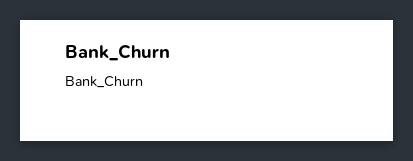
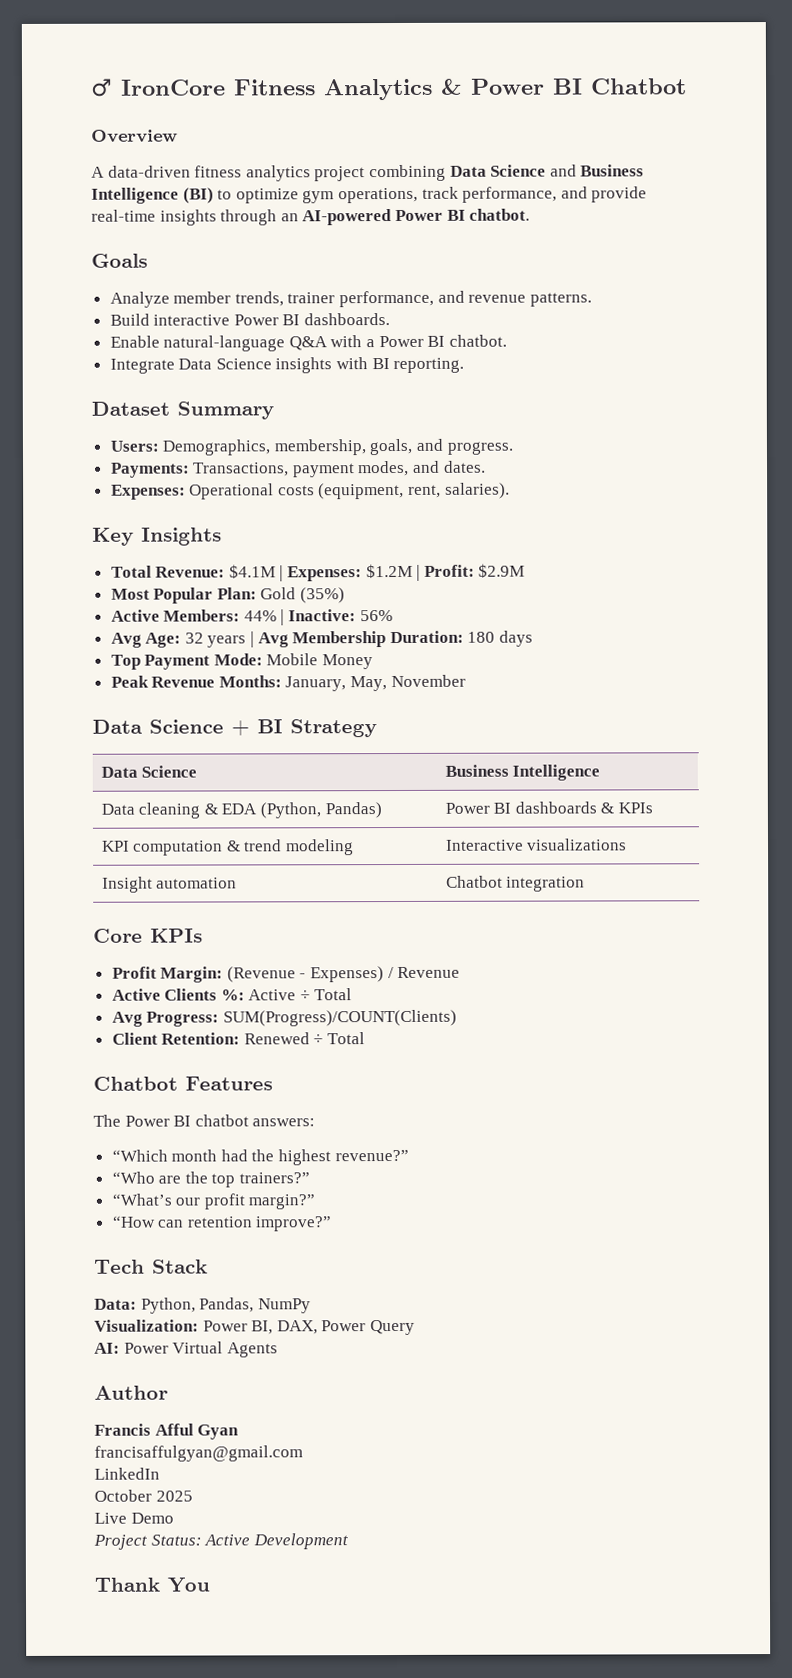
[65,44,170,61] [65,76,143,88] Bank_Churn // Bank_Churn -> [91,78,687,101] [91,129,178,143] [91,164,645,182] [91,186,648,204] [91,208,531,226] [91,253,148,268] [109,290,592,308] [109,313,391,326] [109,334,507,352] [109,357,465,374] [91,401,274,420] [109,438,513,456] [110,460,486,478] [110,482,510,500] [92,527,222,546] [110,563,526,582] [110,587,346,604] [110,609,393,626] [110,630,534,648] [110,653,374,670] [110,674,466,692] [92,719,377,738] [100,765,198,778] [444,764,601,781] [100,802,382,819] [444,801,653,814] [101,839,354,856] [445,838,628,851] [101,876,238,893] [445,875,586,892] [93,928,203,943] [111,966,461,983] [111,988,352,1001] [111,1009,457,1027] [111,1032,366,1045] [93,1076,273,1091] [93,1114,316,1127] [111,1149,409,1166] [111,1171,311,1188] [111,1193,316,1210] [111,1215,333,1232] [94,1259,208,1274] [94,1297,311,1314] [94,1319,415,1336] [94,1341,278,1358] [94,1385,168,1400] [94,1423,240,1440] [94,1445,303,1462] [94,1467,160,1480] [94,1489,193,1502] [94,1512,174,1524] [93,1533,349,1550] [94,1577,210,1593] ♂ IronCore Fitness Analytics & Power BI Chatbot // Overview // A data-driven fitness analytics project combining Data Science and Business Intelligence (BI) to optimize gym operations, track performance, and provide real-time insights through an AI-powered Power BI chatbot. // Goals // Analyze member trends, trainer performance, and revenue patterns. // Build interactive Power BI dashboards. // Enable natural-language Q&A with a Power BI chatbot. // Integrate Data Science insights with BI reporting. // Dataset Summary // Users: Demographics, membership, goals, and progress. // Payments: Transactions, payment modes, and dates. // Expenses: Operational costs (equipment, rent, salaries). // Key Insights // Total Revenue: $4.1M | Expenses: $1.2M | Profit: $2.9M // Most Popular Plan: Gold (35%) // Active Members: 44% | Inactive: 56% // Avg Age: 32 years | Avg Membership Duration: 180 days // Top Payment Mode: Mobile Money // Peak Revenue Months: January, May, November // Data Science + BI Strategy // Data Science | Business Intelligence // Data cleaning & EDA (Python, Pandas) | Power BI dashboards & KPIs // KPI computation & trend modeling | Interactive visualizations // Insight automation | Chatbot integration // Core KPIs // Profit Margin: (Revenue - Expenses) / Revenue // Active Clients %: Active ÷ Total // Avg Progress: SUM(Progress)/COUNT(Clients) // Client Retention: Renewed ÷ Total // Chatbot Features // The Power BI chatbot answers: // “Which month had the highest revenue?” // “Who are the top trainers?” // “What’s our profit margin?” // “How can retention improve?” // Tech Stack // Data: Python, Pandas, NumPy // Visualization: Power BI, DAX, Power Query // AI: Power Virtual Agents // Author // Francis Afful Gyan // francisaffulgyan@gmail.com // LinkedIn // October 2025 // Live Demo // Project Status: Active Development // Thank You

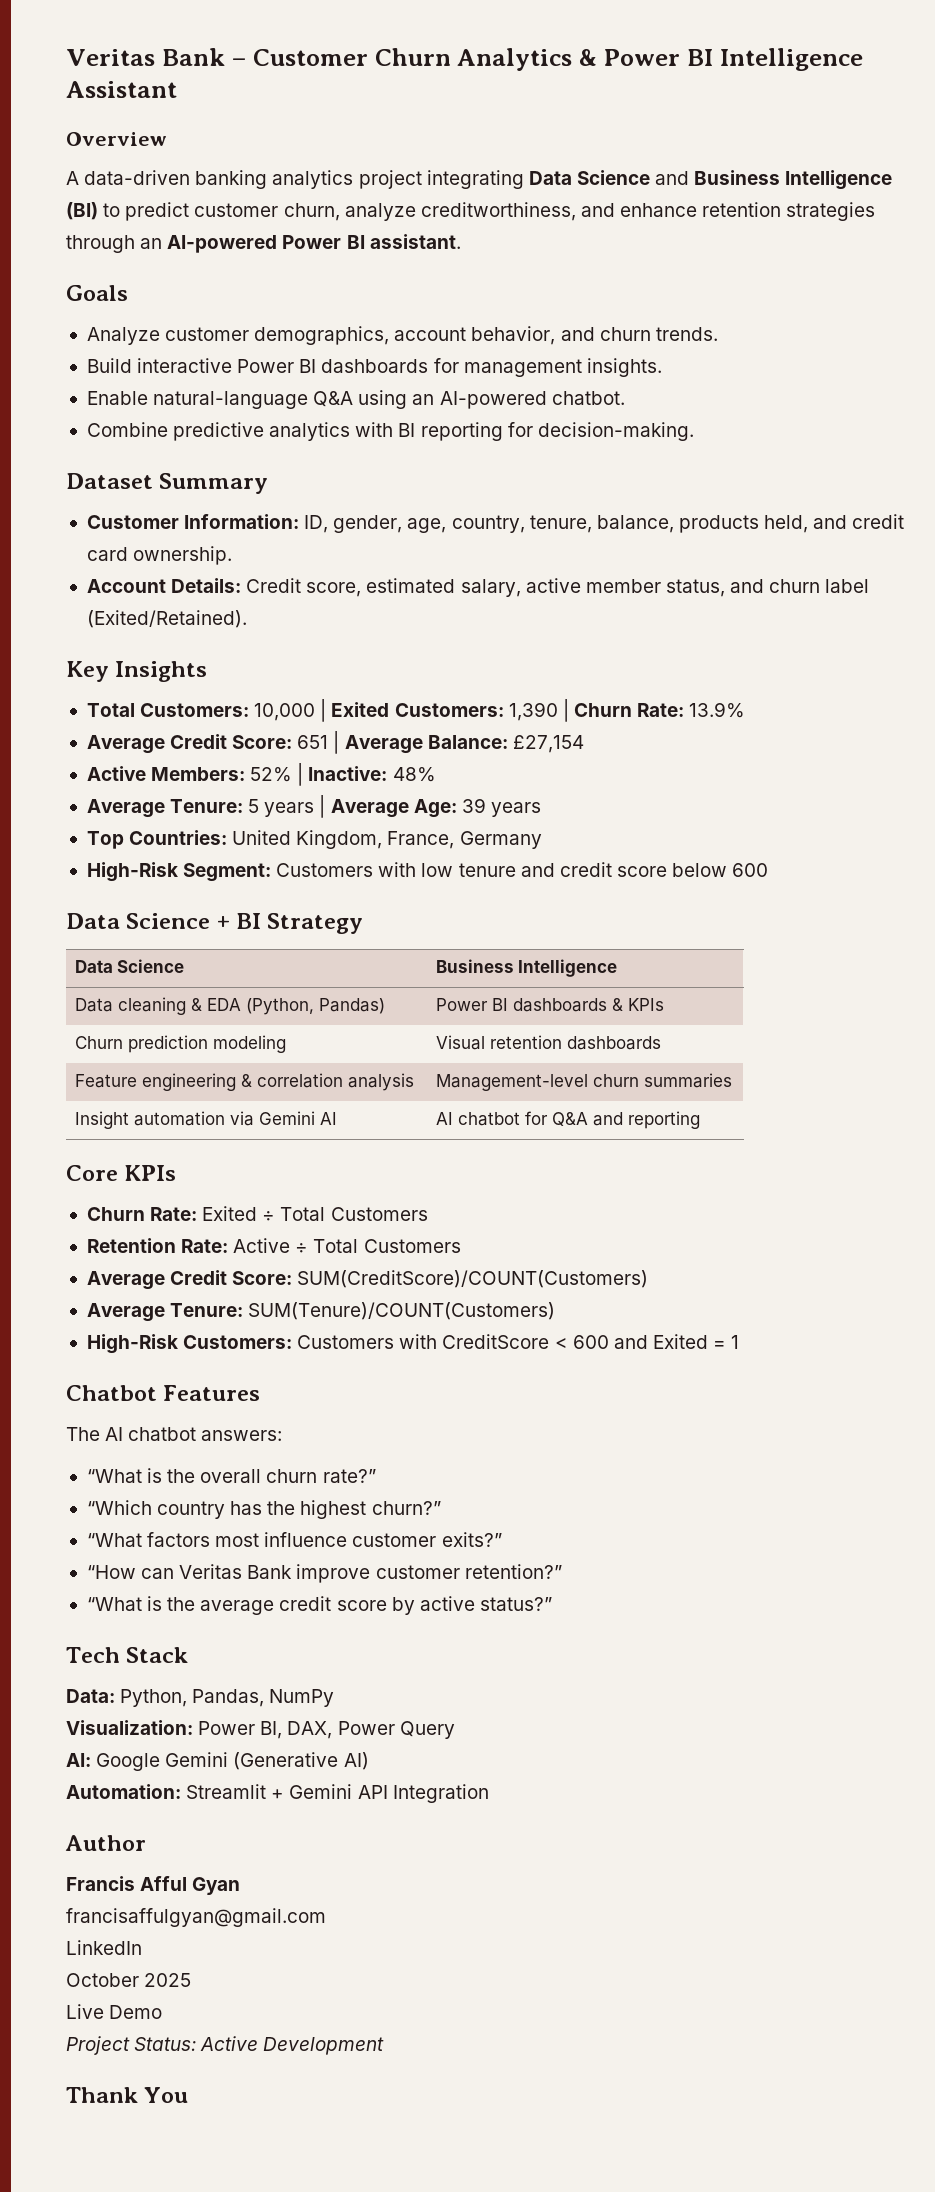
[91,78,316,97] ♂ IronCore Fitness -> [66,48,451,66] Veritas Bank – Customer Churn
[591,78,687,95] Chatbot -> [719,48,863,71] [66,81,177,98] Intelligence Assistant
[194,165,243,178] fitness -> [195,170,268,189] banking
[368,164,446,182] combining -> [426,170,524,189] integrating
[235,186,648,204] [91,209,217,226] optimize gym operations, track performance, and provide real-time insights -> [125,202,876,221] predict customer churn, analyze creditworthiness, and enhance retention strategies
[469,208,531,221] chatbot. -> [369,234,461,249] assistant.
[173,290,592,308] member trends, trainer performance, and revenue patterns. -> [165,326,718,345] customer demographics, account behavior, and churn trends.
[304,313,391,326] dashboards. -> [321,358,662,377] dashboards for management insights.
[330,334,507,348] [109,357,465,374] [91,401,274,420] [109,438,513,456] [110,460,486,478] [110,482,510,500] [92,527,222,546] [110,563,526,582] [110,587,346,604] with a Power BI chatbot. // Integrate Data Science insights with BI reporting. // Dataset Summary // Users: Demographics, membership, goals, and progress. // Payments: Transactions, payment modes, and dates. // Expenses: Operational costs (equipment, rent, salaries). // Key Insights // Total Revenue: $4.1M | Expenses: $1.2M | Profit: $2.9M // Most Popular Plan: Gold (35%) -> [358,390,625,409] [86,422,694,441] [66,473,269,494] [86,514,905,533] [86,546,233,565] [86,578,870,597] [86,610,247,628] [66,661,208,682] [86,699,746,722] [86,731,584,754] using an AI-powered chatbot. // Combine predictive analytics with BI reporting for decision-making. // Dataset Summary // Customer Information: ID, gender, age, country, tenure, balance, products held, and credit card ownership. // Account Details: Credit score, estimated salary, active member status, and churn label (Exited/Retained). // Key Insights // Total Customers: 10,000 | Exited Customers: 1,390 | Churn Rate: 13.9% // Average Credit Score: 651 | Average Balance: £27,154
[243,610,277,622] 44% -> [250,767,293,782] 52%
[359,610,393,622] [110,630,534,648] [110,653,374,670] [110,674,466,692] 56% // Avg Age: 32 years | Avg Membership Duration: 180 days // Top Payment Mode: Mobile Money // Peak Revenue Months: January, May, November -> [392,767,436,782] [86,795,541,818] [86,830,542,849] [86,862,769,882] 48% // Average Tenure: 5 years | Average Age: 39 years // Top Countries: United Kingdom, France, Germany // High-Risk Segment: Customers with low tenure and credit score below 600
[101,839,354,856] [445,838,628,851] [101,876,238,893] [445,875,586,892] [93,928,203,943] [111,966,461,983] [111,988,352,1001] [111,1009,457,1027] [111,1032,366,1045] KPI computation & trend modeling | Interactive visualizations // Insight automation | Chatbot integration // Core KPIs // Profit Margin: (Revenue - Expenses) / Revenue // Active Clients %: Active ÷ Total // Avg Progress: SUM(Progress)/COUNT(Clients) // Client Retention: Renewed ÷ Total -> [74,1035,286,1053] [435,1035,661,1050] [74,1073,414,1091] [435,1073,732,1091] [74,1111,337,1129] [435,1111,700,1129] [66,1165,177,1181] [86,1206,428,1221] [86,1238,461,1253] [86,1270,649,1290] [86,1302,556,1322] [86,1334,740,1354] Churn prediction modeling | Visual retention dashboards // Feature engineering & correlation analysis | Management-level churn summaries // Insight automation via Gemini AI | AI chatbot for Q&A and reporting // Core KPIs // Churn Rate: Exited ÷ Total Customers // Retention Rate: Active ÷ Total Customers // Average Credit Score: SUM(CreditScore)/COUNT(Customers) // Average Tenure: SUM(Tenure)/COUNT(Customers) // High-Risk Customers: Customers with CreditScore < 600 and Exited = 1
[124,1115,192,1127] Power BI -> [105,1427,124,1441] AI
[111,1149,409,1166] [111,1171,311,1188] [111,1193,316,1210] [111,1215,333,1232] “Which month had the highest revenue?” // “Who are the top trainers?” // “What’s our profit margin?” // “How can retention improve?” -> [86,1468,376,1483] [86,1500,441,1519] [86,1532,502,1547] [86,1564,562,1583] [86,1596,552,1615] “What is the overall churn rate?” // “Which country has the highest churn?” // “What factors most influence customer exits?” // “How can Veritas Bank improve customer retention?” // “What is the average credit score by active status?”
[123,1341,278,1358] Power Virtual Agents -> [96,1752,369,1771] [66,1784,489,1803] Google Gemini (Generative AI) // Automation: Streamlit + Gemini API Integration

